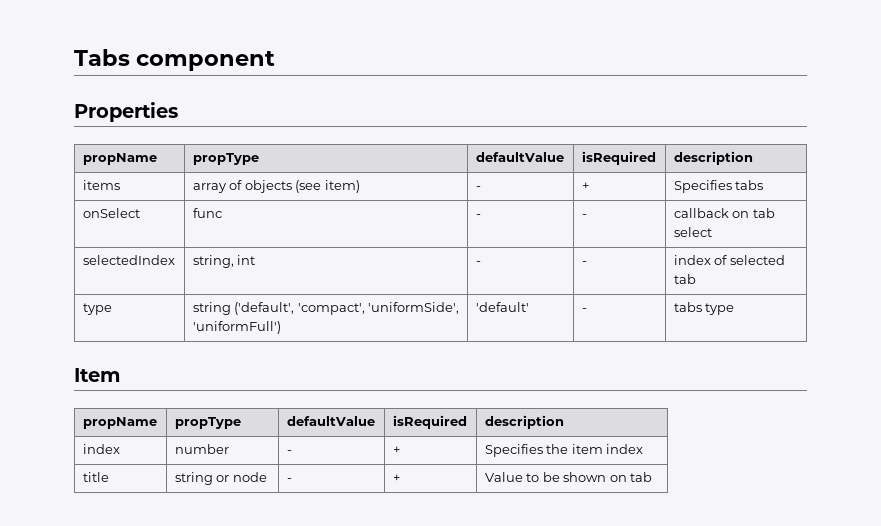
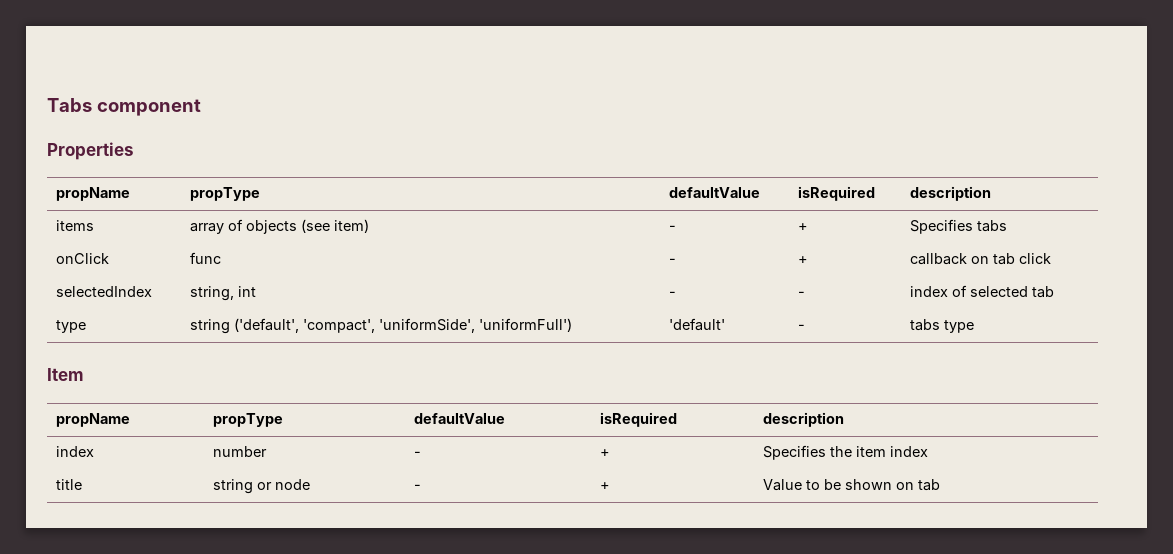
[82,208,140,218] onSelect -> [55,253,109,264] onClick
[581,214,587,218] - -> [797,256,808,264] +
[673,227,712,237] select -> [1018,253,1051,264] click

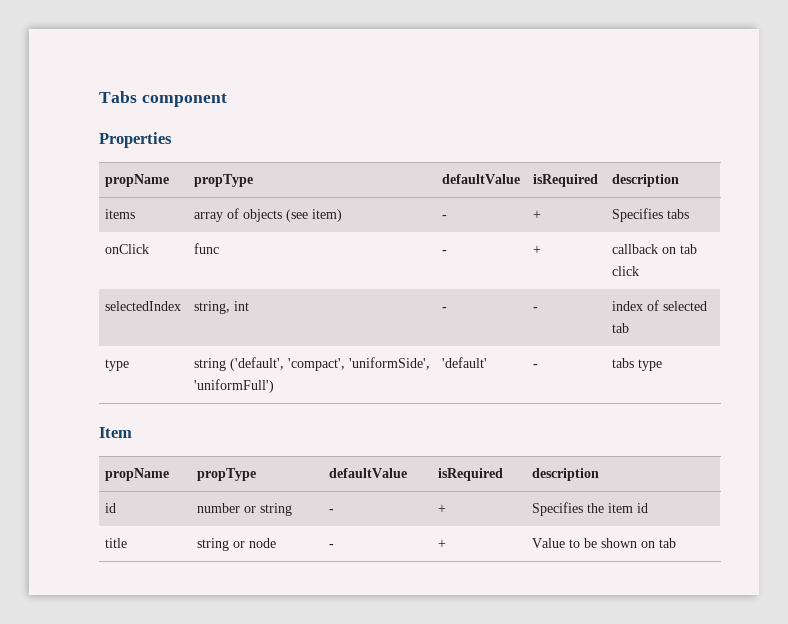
[55,446,94,457] index -> [105,503,117,513] id
(267, 451) none -> [244,503,293,516] or string
[889,446,928,457] index -> [637,503,649,513] id

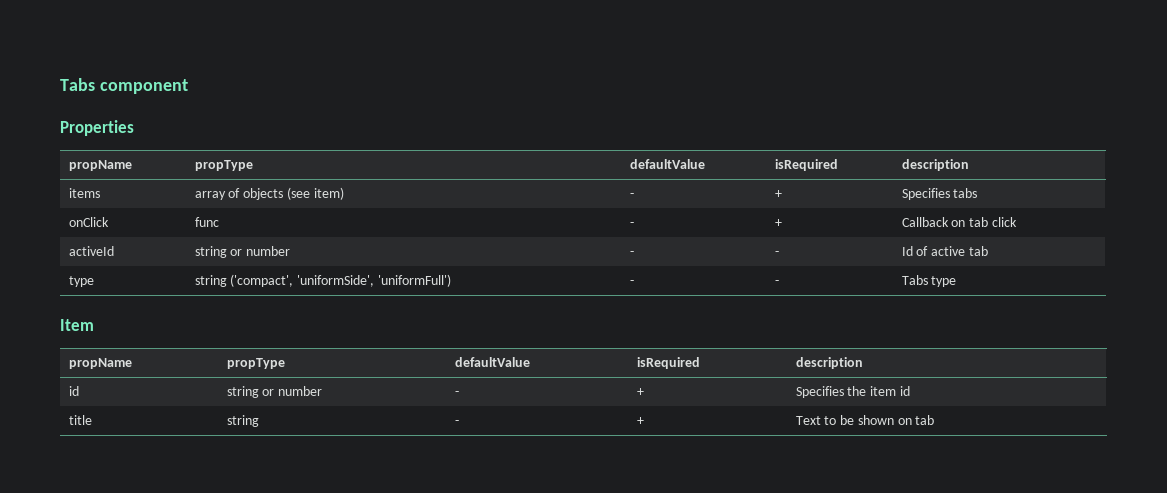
[612,244,659,254] callback -> [901,217,949,227] Callback
[105,301,182,311] [194,301,250,314] [442,307,448,311] [533,307,539,311] [612,300,708,311] selectedIndex | string, int | - | - | index of selected -> [68,246,114,256] [194,246,291,258] [629,251,634,256] [774,251,779,256] [901,246,966,256] activeId | string or number | - | - | Id of active
[230,357,346,371] ('default', 'compact', -> [230,274,294,287] ('compact',
[442,357,488,368] [533,364,539,368] [612,358,635,368] 'default' | - | tabs -> [629,280,634,285] [774,280,779,285] [901,275,928,285] - | - | Tabs
[197,503,293,516] number or string -> [226,386,323,398] string or number
[233,538,277,548] [329,544,335,548] [438,539,447,548] [532,538,566,548] or node | - | + | Value -> [454,420,459,425] [636,417,644,425] [795,416,821,425] | - | + | Text

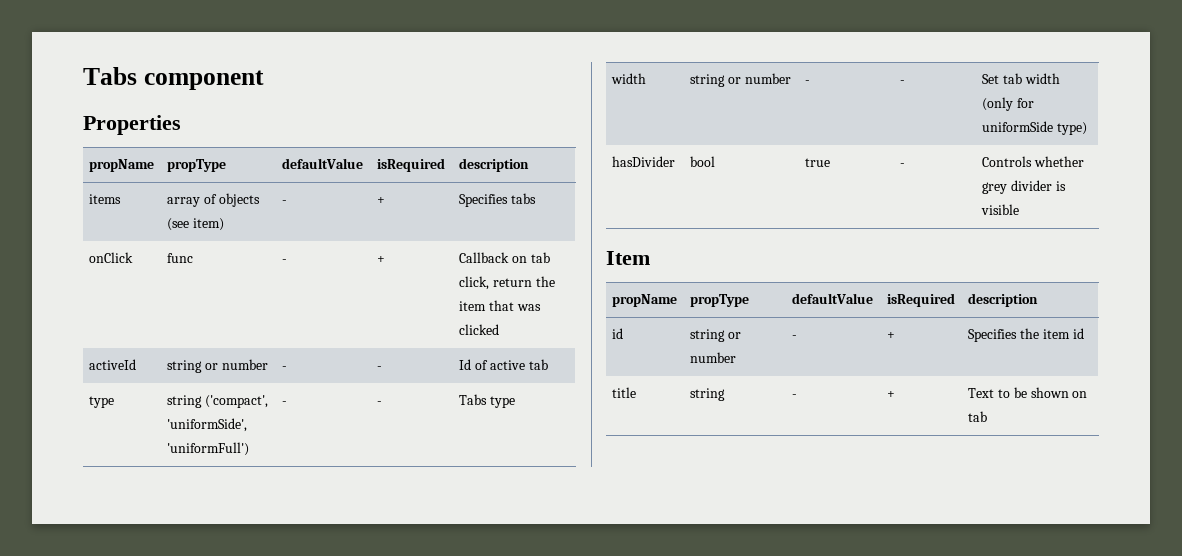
[991,217,1017,227] click -> [459,276,555,290] [459,300,541,311] [459,324,500,335] click, return the item that was clicked
(957, 281) none -> [611,73,647,84] [690,73,791,87] [805,80,811,84] [900,80,906,84] [982,73,1060,84] [982,97,1035,111] [982,121,1088,135] [612,156,676,167] [690,156,716,167] [805,158,831,167] [900,163,906,167] [982,156,1085,167] [982,180,1066,194] [981,204,1020,215] // width | string or number | - | - | Set tab width (only for uniformSide type) // hasDivider | bool | true | - | Controls whether grey divider is visible

